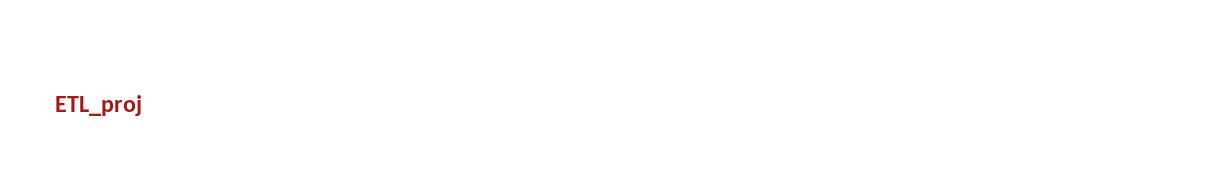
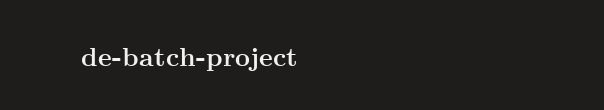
[55,95,142,116] ETL_proj -> [81,48,298,71] de-batch-project

